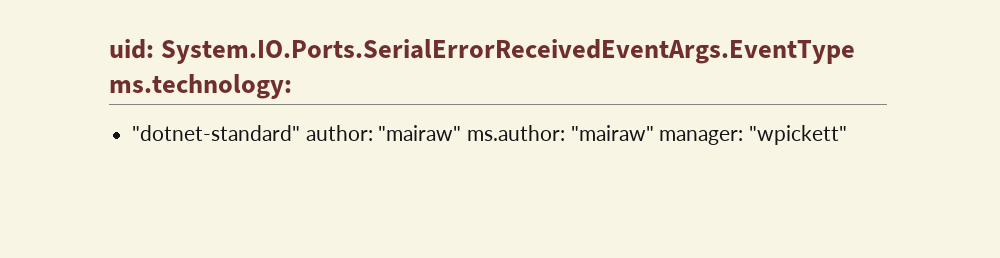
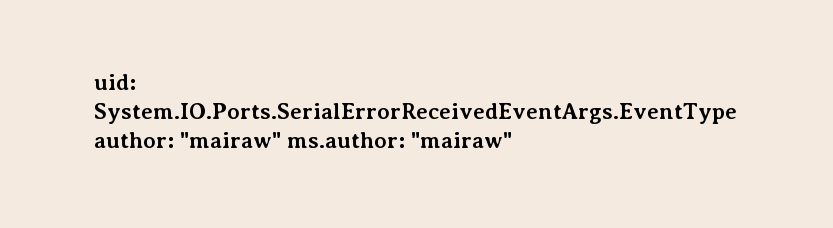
[109,74,292,99] [132,125,301,141] ms.technology: // "dotnet-standard" -> (737, 113) none
[659,125,848,145] manager: "wpickett" -> (513, 140) none

